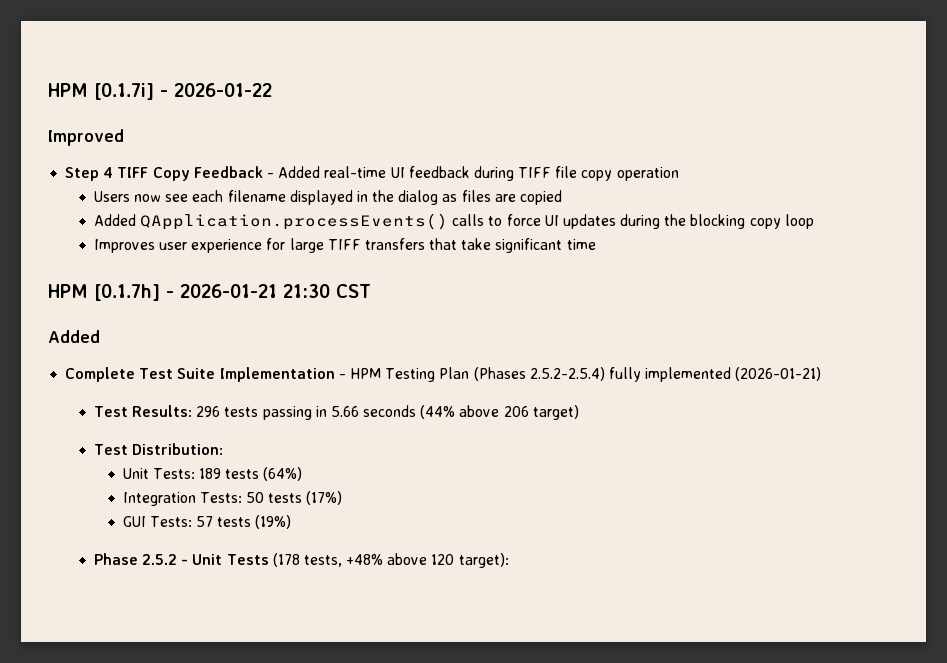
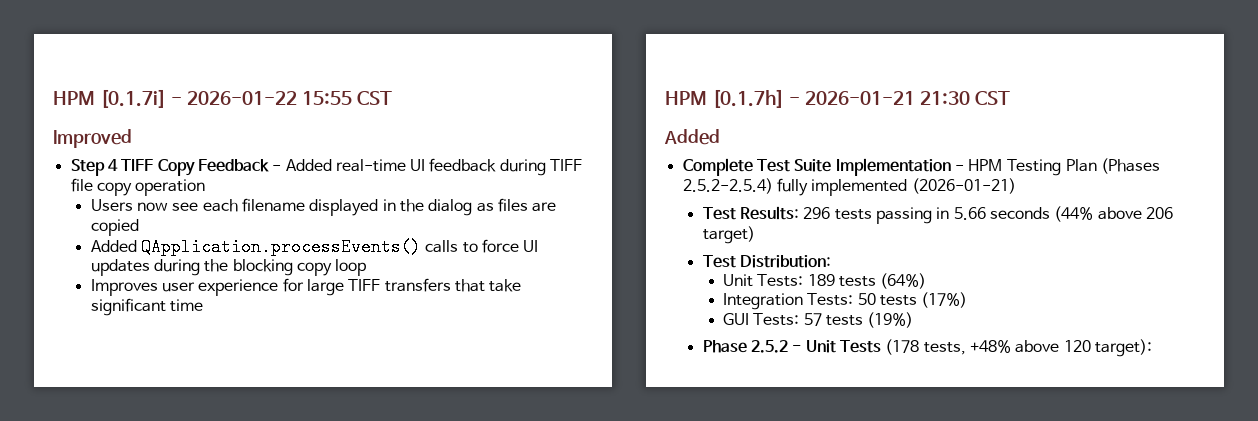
(272, 90) none -> [301,91,392,105] 15:55 CST

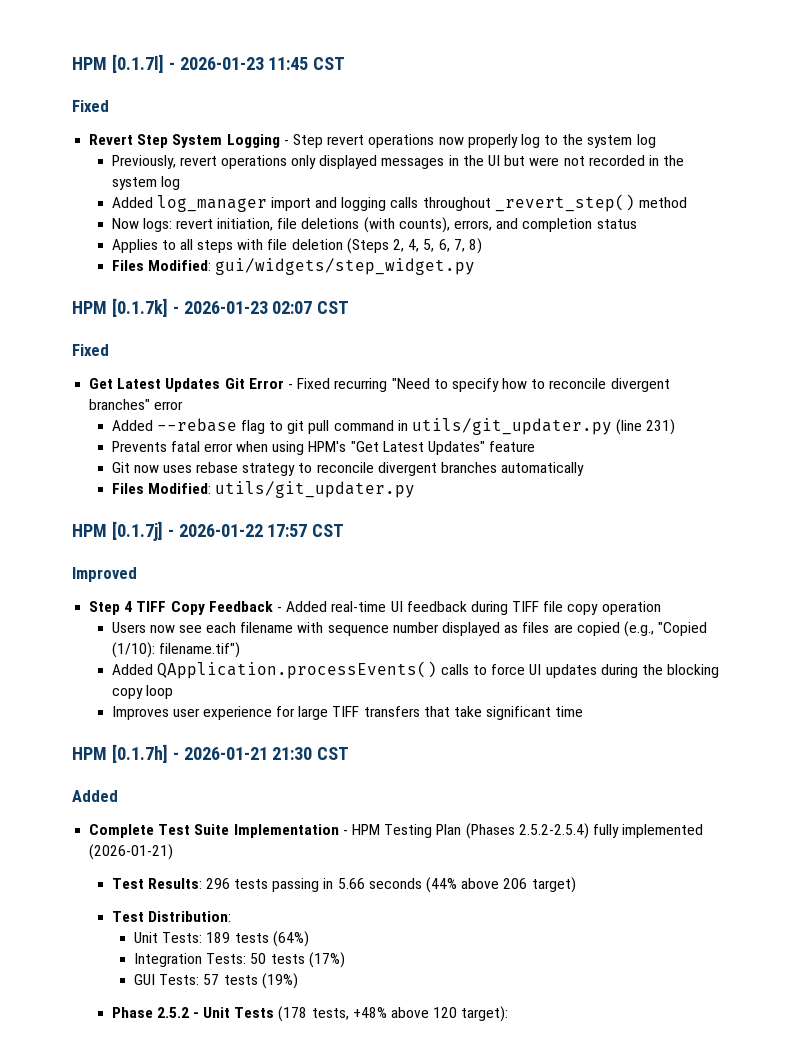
[53,89,166,108] HPM [0.1.7i] -> [72,54,346,73] [72,100,109,112] [89,134,656,148] [111,155,685,169] [111,176,180,190] [111,194,688,212] [111,217,637,233] [111,238,482,254] [111,258,475,275] [72,298,350,317] [72,344,109,356] [89,378,670,392] [89,399,184,410] [111,418,676,435] [111,441,536,455] [111,462,585,476] [111,481,415,498] [72,521,163,541] HPM [0.1.7l] - 2026-01-23 11:45 CST // Fixed // Revert Step System Logging - Step revert operations now properly log to the system log // Previously, revert operations only displayed messages in the UI but were not recorded in the system log // Added log_manager import and logging calls throughout _revert_step() method // Now logs: revert initiation, file deletions (with counts), errors, and completion status // Applies to all steps with file deletion (Steps 2, 4, 5, 6, 7, 8) // Files Modified: gui/widgets/step_widget.py // HPM [0.1.7k] - 2026-01-23 02:07 CST // Fixed // Get Latest Updates Git Error - Fixed recurring "Need to specify how to reconcile divergent branches" error // Added --rebase flag to git pull command in utils/git_updater.py (line 231) // Prevents fatal error when using HPM's "Get Latest Updates" feature // Git now uses rebase strategy to reconcile divergent branches automatically // Files Modified: utils/git_updater.py // HPM [0.1.7j]
[301,91,352,105] 15:55 -> [267,524,308,537] 17:57
[309,199,473,216] displayed in the dialog -> [297,622,501,636] with sequence number displayed
(139, 227) none -> [623,621,708,637] [111,642,240,658] (e.g., "Copied (1/10): filename.tif")

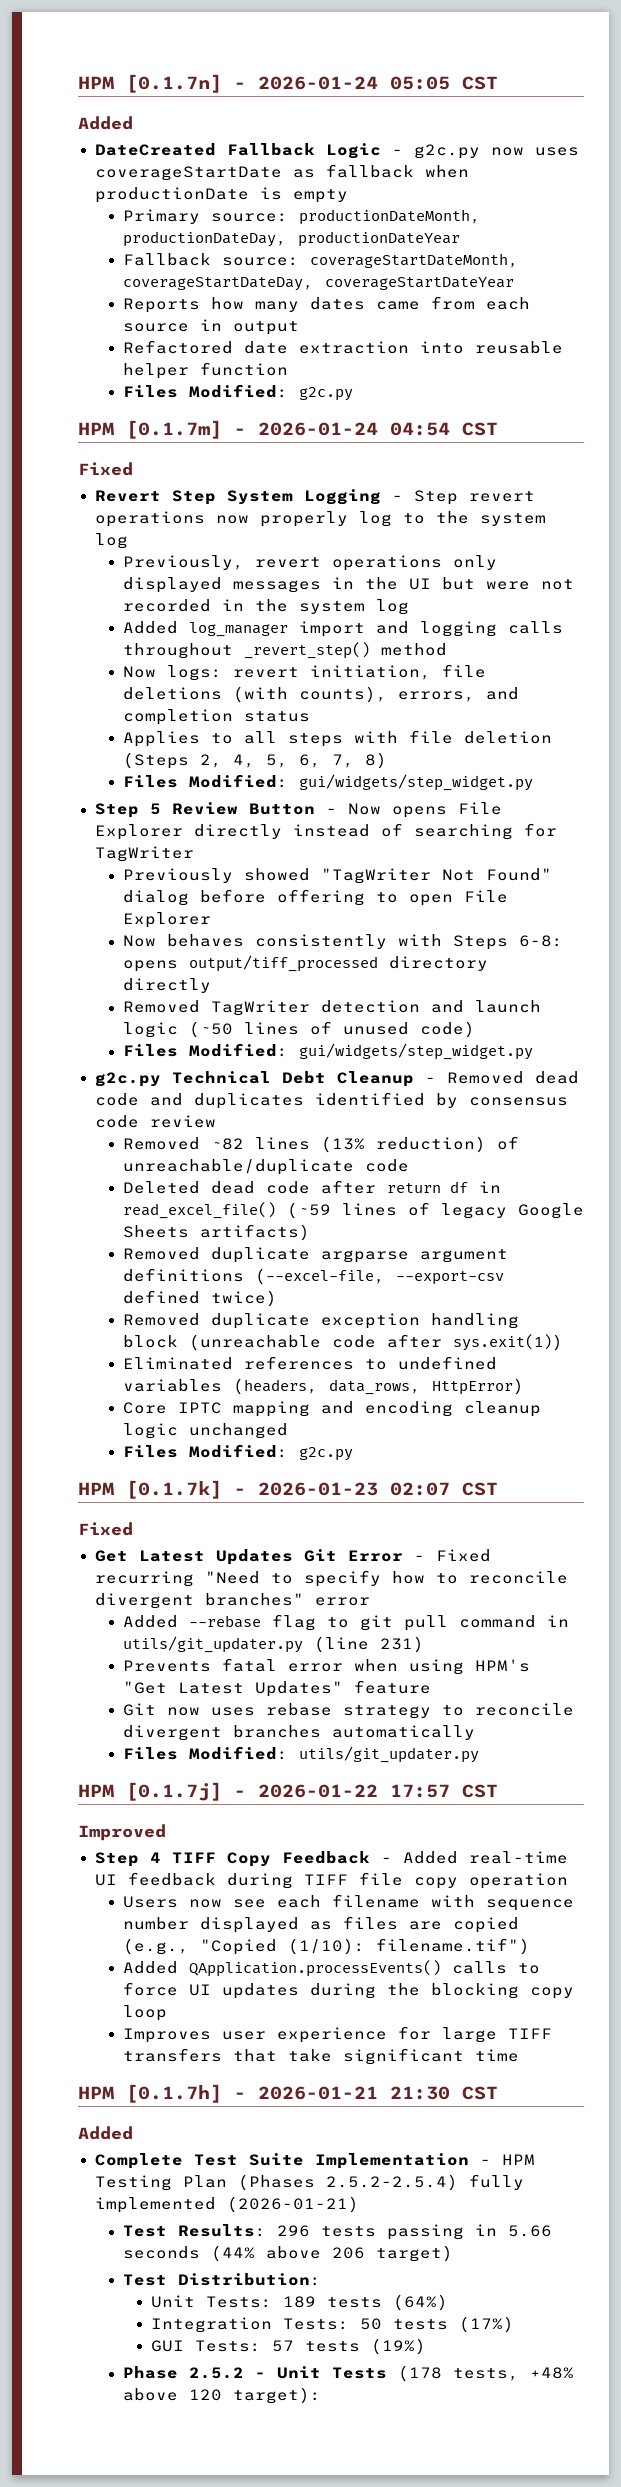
[72,54,309,73] HPM [0.1.7l] - 2026-01-23 11:45 -> [78,74,498,93] [78,116,133,130] [94,143,579,159] [94,164,469,181] [94,187,348,203] [122,209,481,225] [122,231,460,247] [122,253,519,268] [122,277,514,291] [122,296,530,313] [122,319,299,335] [122,340,563,354] [122,362,288,379] [122,384,353,401] [78,420,450,439] HPM [0.1.7n] - 2026-01-24 05:05 CST // Added // DateCreated Fallback Logic - g2c.py now uses coverageStartDate as fallback when productionDate is empty // Primary source: productionDateMonth, productionDateDay, productionDateYear // Fallback source: coverageStartDateMonth, coverageStartDateDay, coverageStartDateYear // Reports how many dates came from each source in output // Refactored date extraction into reusable helper function // Files Modified: g2c.py // HPM [0.1.7m] - 2026-01-24 04:54
(475, 266) none -> [94,802,502,818] [94,823,557,840] [94,846,194,862] [122,868,552,884] [122,889,508,906] [122,912,211,928] [122,934,563,950] [122,955,488,972] [122,978,211,993] [122,1000,541,1016] [122,1021,475,1038] [122,1043,533,1060] [94,1071,579,1087] [94,1092,568,1109] [94,1115,216,1128] [122,1136,519,1153] [122,1159,409,1175] [122,1180,501,1194] [122,1202,584,1219] [122,1224,310,1241] [122,1247,508,1263] [122,1268,504,1285] [122,1290,277,1307] [122,1313,519,1329] [122,1334,563,1351] [122,1356,497,1370] [122,1378,524,1395] [122,1401,541,1417] [122,1423,288,1439] [122,1444,353,1461] // Step 5 Review Button - Now opens File Explorer directly instead of searching for TagWriter // Previously showed "TagWriter Not Found" dialog before offering to open File Explorer // Now behaves consistently with Steps 6-8: opens output/tiff_processed directory directly // Removed TagWriter detection and launch logic (~50 lines of unused code) // Files Modified: gui/widgets/step_widget.py // g2c.py Technical Debt Cleanup - Removed dead code and duplicates identified by consensus code review // Removed ~82 lines (13% reduction) of unreachable/duplicate code // Deleted dead code after return df in read_excel_file() (~59 lines of legacy Google Sheets artifacts) // Removed duplicate argparse argument definitions (--excel-file, --export-csv defined twice) // Removed duplicate exception handling block (unreachable code after sys.exit(1)) // Eliminated references to undefined variables (headers, data_rows, HttpError) // Core IPTC mapping and encoding cleanup logic unchanged // Files Modified: g2c.py

